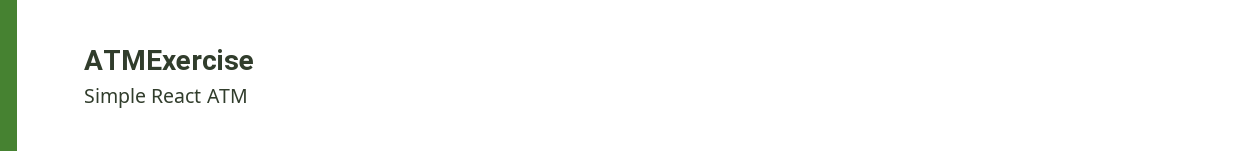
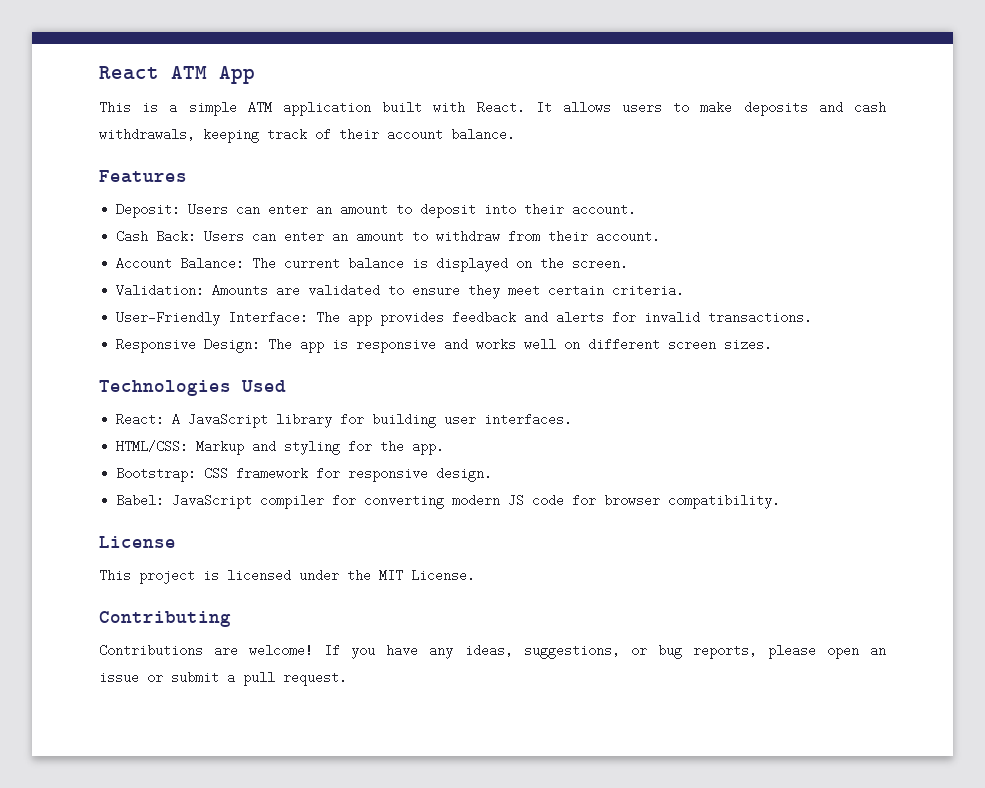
[84,49,254,70] [84,88,248,108] ATMExercise // Simple React ATM -> [99,66,255,84] [99,101,886,116] [99,128,515,143] [99,170,187,183] [116,203,637,218] [116,230,661,243] [116,257,629,272] [116,284,685,299] [116,311,813,326] [116,338,773,353] [99,380,286,396] [116,413,573,428] [116,440,445,455] [116,467,493,482] [116,494,781,509] [99,536,176,548] [99,569,475,584] [99,611,231,627] [99,644,886,659] [99,671,347,686] React ATM App // This is a simple ATM application built with React. It allows users to make deposits and cash withdrawals, keeping track of their account balance. // Features // Deposit: Users can enter an amount to deposit into their account. // Cash Back: Users can enter an amount to withdraw from their account. // Account Balance: The current balance is displayed on the screen. // Validation: Amounts are validated to ensure they meet certain criteria. // User-Friendly Interface: The app provides feedback and alerts for invalid transactions. // Responsive Design: The app is responsive and works well on different screen sizes. // Technologies Used // React: A JavaScript library for building user interfaces. // HTML/CSS: Markup and styling for the app. // Bootstrap: CSS framework for responsive design. // Babel: JavaScript compiler for converting modern JS code for browser compatibility. // License // This project is licensed under the MIT License. // Contributing // Contributions are welcome! If you have any ideas, suggestions, or bug reports, please open an issue or submit a pull request.

